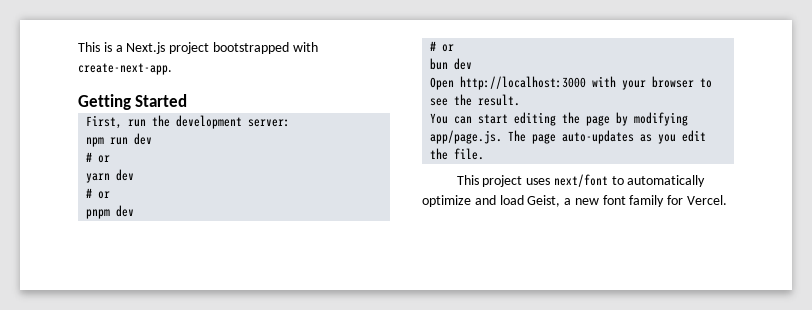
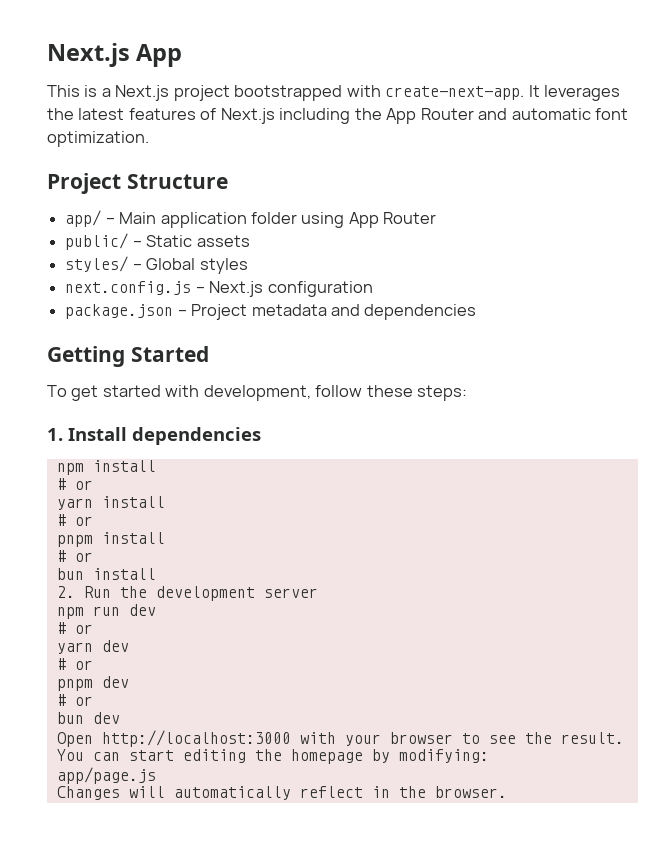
(78, 47) none -> [47,43,183,67] Next.js App //
[78,94,188,110] [86,115,147,129] // Getting Started // First, run -> [528,85,621,101] [47,108,629,124] [47,131,149,147] [47,173,228,194] [65,210,437,228] [65,233,250,250] [65,256,248,274] [65,281,373,297] [65,304,477,320] [47,346,209,367] [47,385,468,401] [47,427,261,445] [56,460,156,475] [56,478,93,490] [56,496,165,510] [56,514,93,526] [56,532,165,547] [56,550,93,562] [56,568,156,580] [56,586,111,598] It leverages the latest features of Next.js including the App Router and automatic font optimization. // Project Structure // app/ – Main application folder using App Router // public/ – Static assets // styles/ – Global styles // next.config.js – Next.js configuration // package.json – Project metadata and dependencies // Getting Started // To get started with development, follow these steps: // 1. Install dependencies // npm install // # or // yarn install // # or // pnpm install // # or // bun install // 2. Run
[248,119,291,127] server: -> [263,588,318,598] server
[586,112,689,126] [430,130,707,144] [430,148,485,160] [456,174,706,187] [422,195,728,207] page by modifying app/page.js. The page auto-updates as you edit the file. // This project uses next/font to automatically optimize and load Geist, a new font family for Vercel. -> [290,749,489,764] [56,767,156,784] [56,786,507,800] homepage by modifying: // app/page.js // Changes will automatically reflect in the browser.

